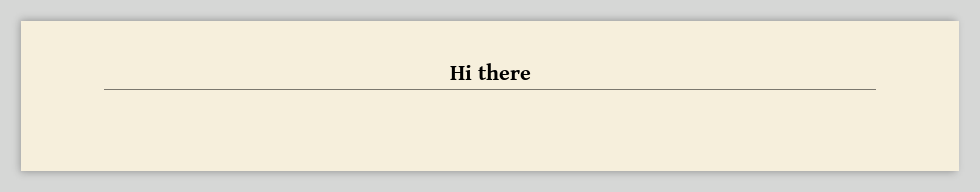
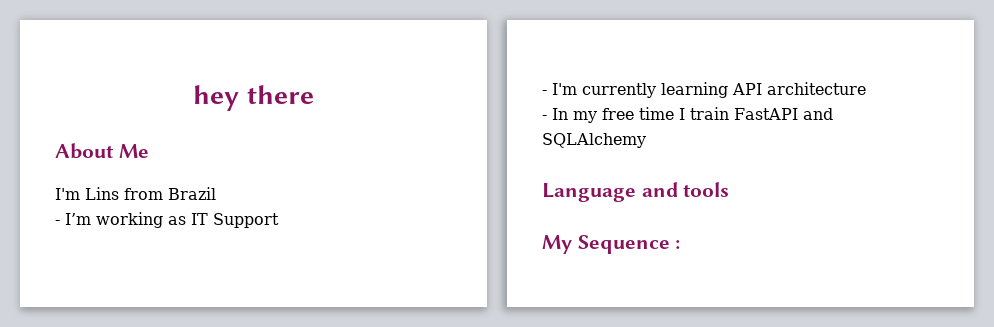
[449,65,472,80] Hi -> [193,85,240,111] hey
(531, 71) none -> [55,143,149,159] [55,187,216,200] [55,212,279,228] [542,82,866,98] [542,107,833,123] [542,133,646,148] [542,182,730,202] [542,235,681,254] // About Me // I'm Lins from Brazil // - I’m working as IT Support // - I'm currently learning API architecture // - In my free time I train FastAPI and SQLAlchemy // Language and tools // My Sequence :

